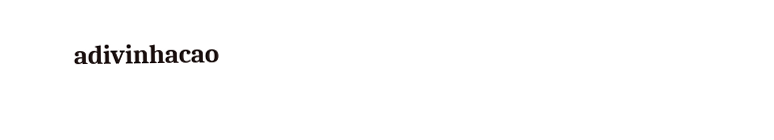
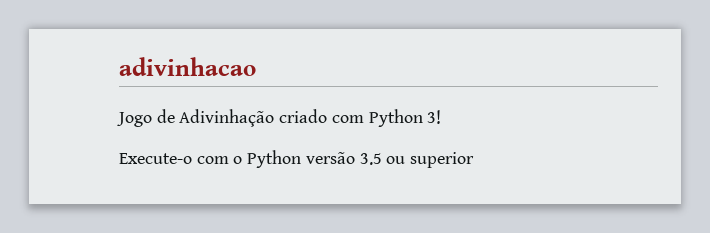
(219, 54) none -> [117,109,442,127] [119,150,475,168] // Jogo de Adivinhação criado com Python 3! // Execute-o com o Python versão 3.5 ou superior

